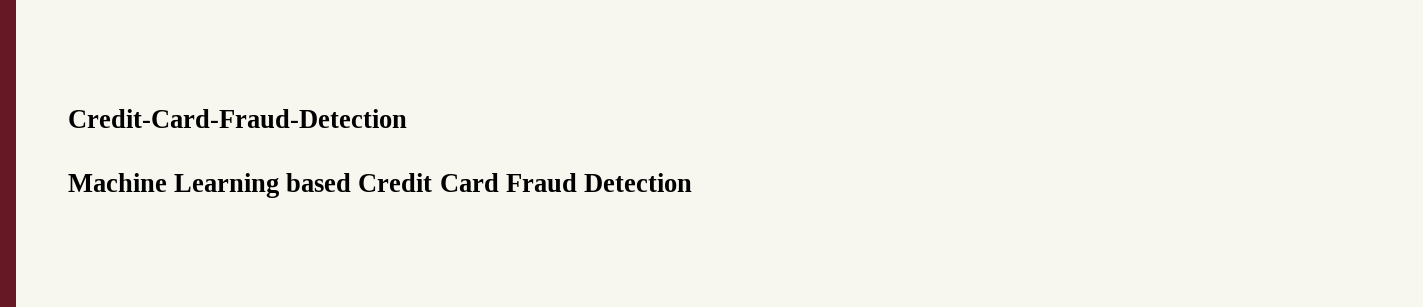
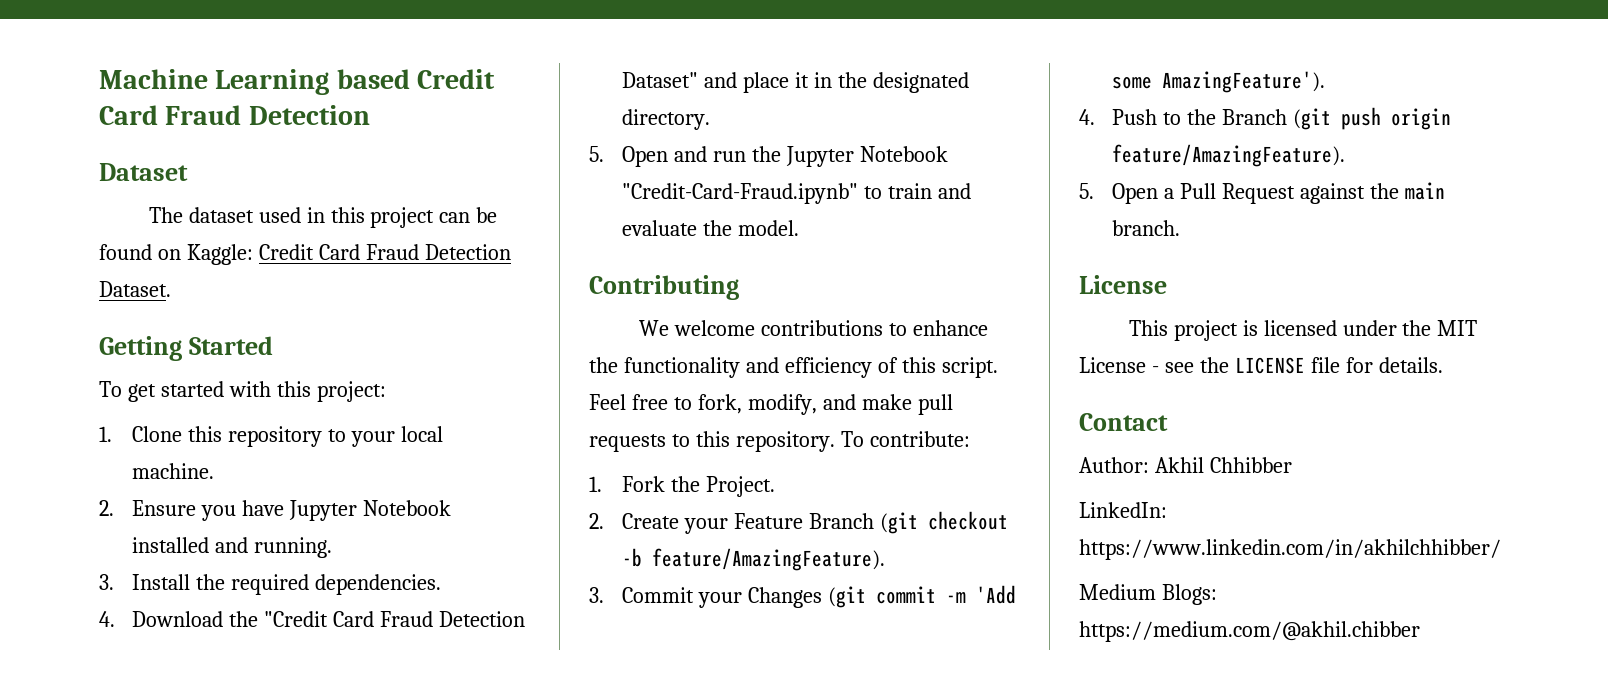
[68,109,407,128] Credit-Card-Fraud-Detection // -> (99, 79) none
(692, 182) none -> [99,163,188,181] [148,207,498,228] [99,244,511,265] [99,281,171,297] [99,336,273,361] [99,381,386,402] [99,426,444,447] [132,463,215,479] [99,500,452,521] [132,537,333,558] [99,574,442,595] [99,611,526,627] [622,72,970,93] [622,109,711,130] [589,146,949,167] [622,183,972,204] [622,220,800,236] [589,275,739,300] [638,320,988,336] [589,357,998,378] [589,394,953,415] [589,431,970,452] [589,476,776,497] [589,511,1009,534] [622,548,886,571] [589,585,1017,608] [1112,71,1326,93] [1079,107,1452,130] [1112,144,1346,167] [1079,182,1446,204] [1112,220,1181,236] [1079,275,1167,294] [1128,320,1478,341] [1079,357,1443,374] [1079,413,1168,431] [1079,457,1292,473] [1079,502,1167,518] [1079,539,1501,560] [1079,584,1217,605] [1079,621,1420,642] // Dataset // The dataset used in this project can be found on Kaggle: Credit Card Fraud Detection Dataset. // Getting Started // To get started with this project: // 1. Clone this repository to your local machine. // 2. Ensure you have Jupyter Notebook installed and running. // 3. Install the required dependencies. // 4. Download the "Credit Card Fraud Detection Dataset" and place it in the designated directory. // 5. Open and run the Jupyter Notebook "Credit-Card-Fraud.ipynb" to train and evaluate the model. // Contributing // We welcome contributions to enhance the functionality and efficiency of this script. Feel free to fork, modify, and make pull requests to this repository. To contribute: // 1. Fork the Project. // 2. Create your Feature Branch (git checkout -b feature/AmazingFeature). // 3. Commit your Changes (git commit -m 'Add some AmazingFeature'). // 4. Push to the Branch (git push origin feature/AmazingFeature). // 5. Open a Pull Request against the main branch. // License // This project is licensed under the MIT License - see the LICENSE file for details. // Contact // Author: Akhil Chhibber // LinkedIn: https://www.linkedin.com/in/akhilchhibber/ // Medium Blogs: https://medium.com/@akhil.chibber

